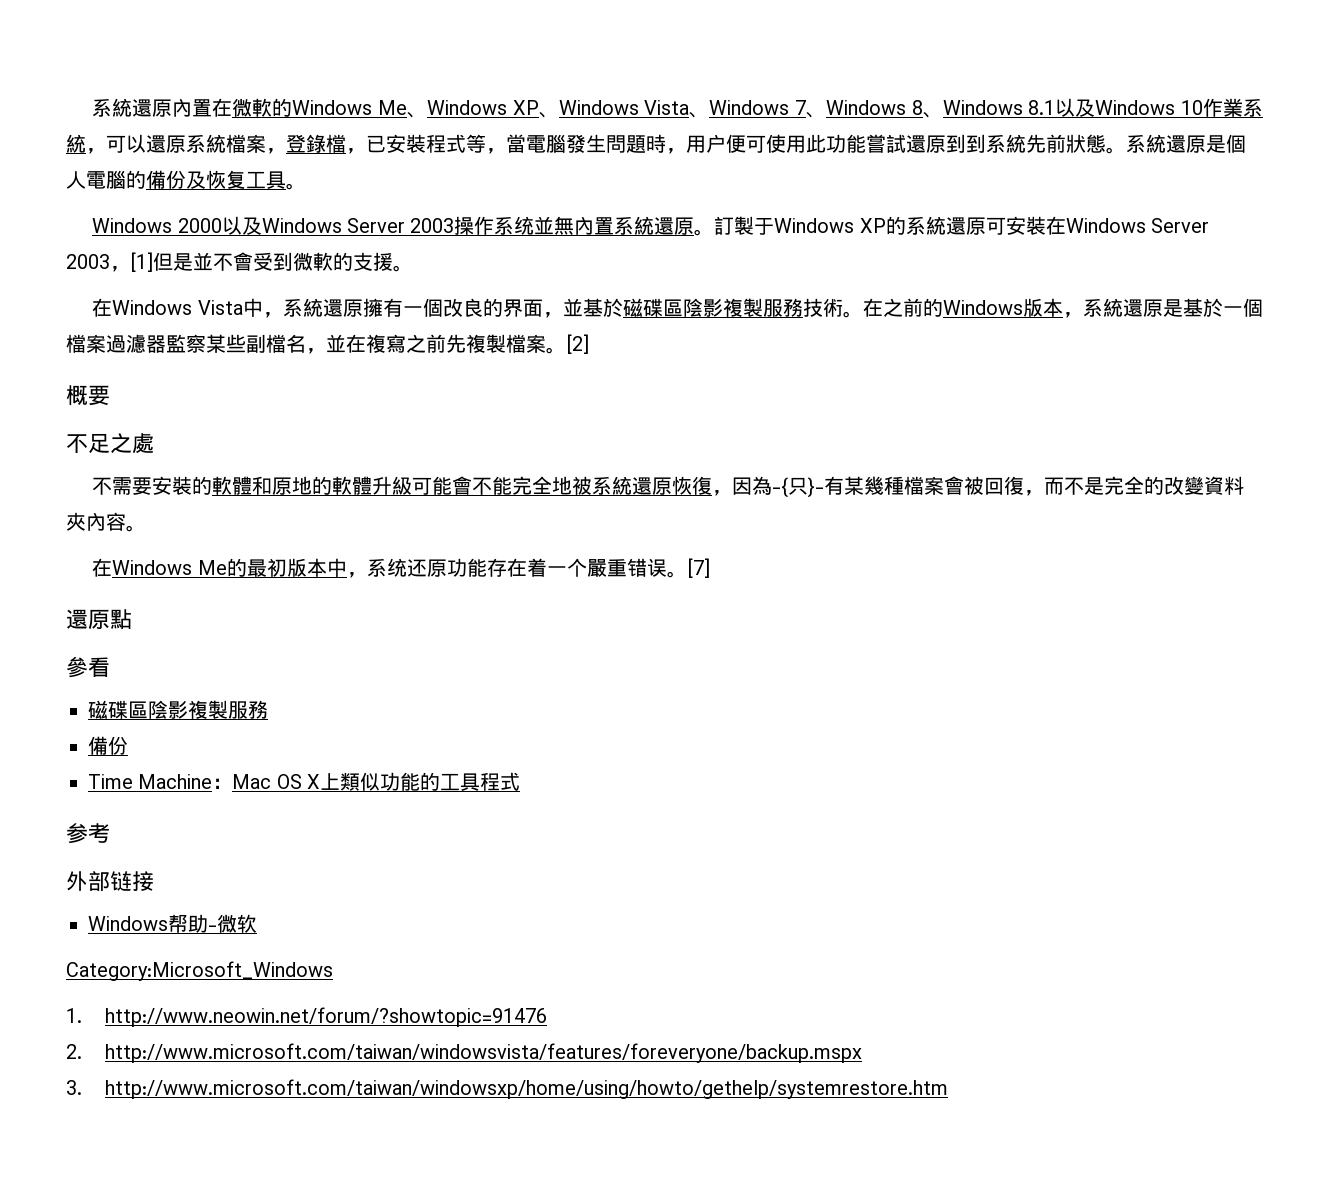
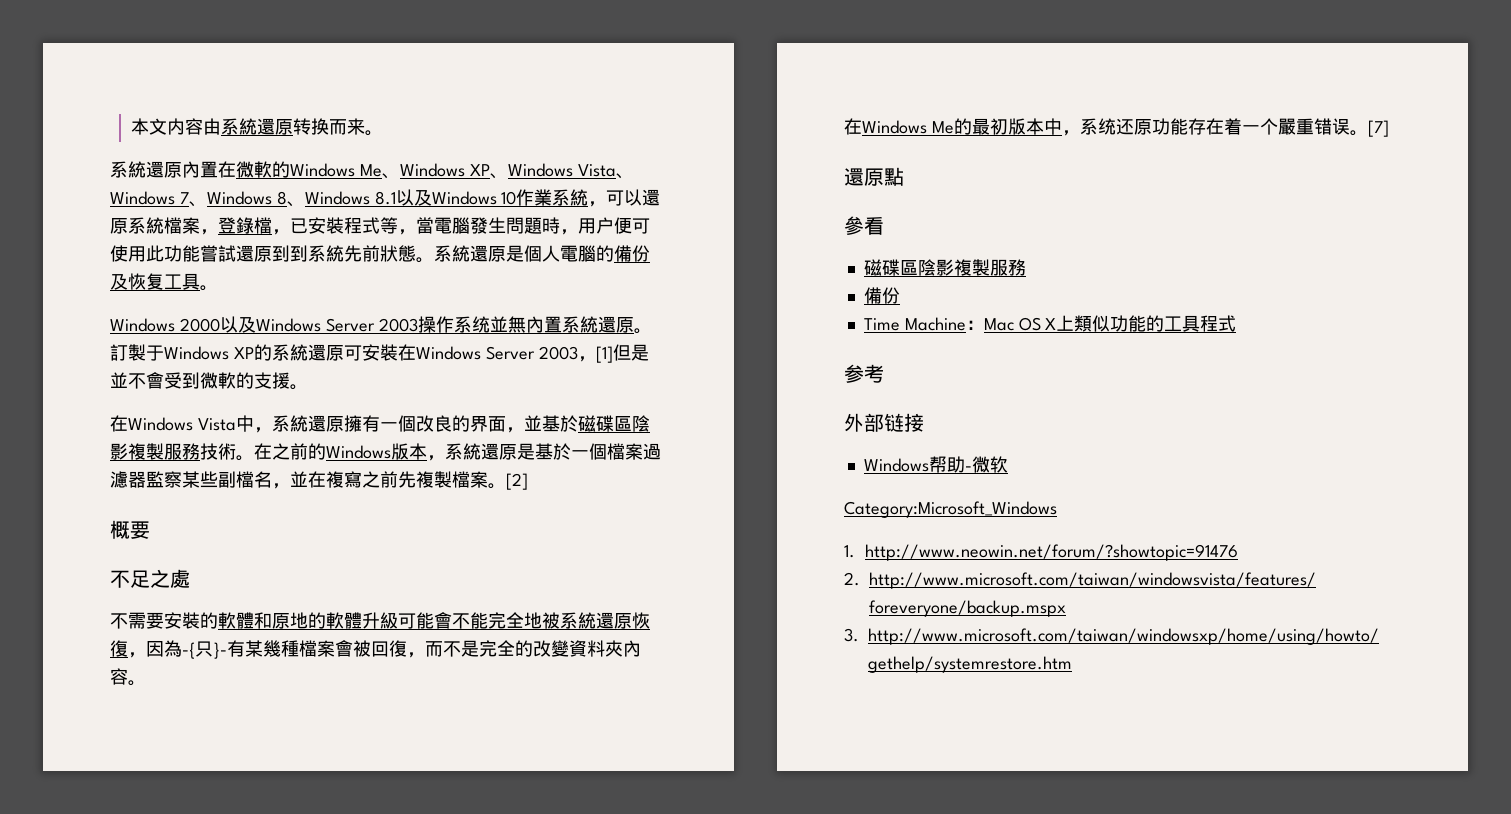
(92, 107) none -> [131,118,384,136] 本文内容由系統還原转换而来。 //

